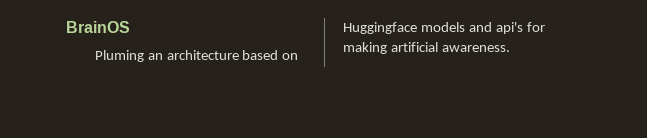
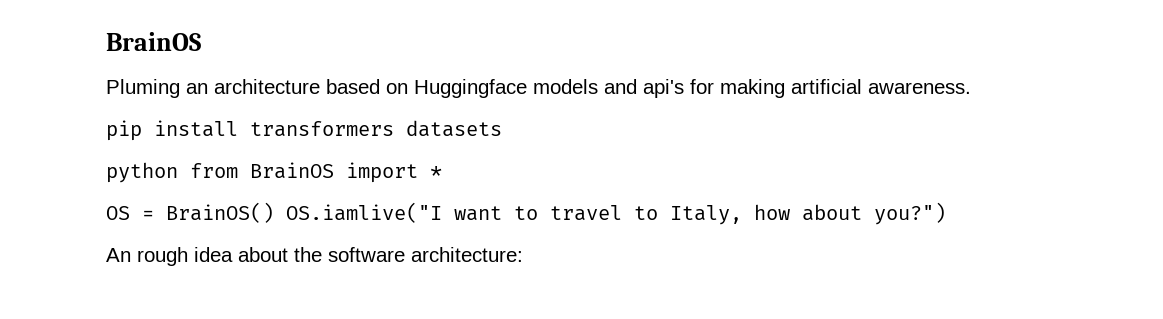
(510, 48) none -> [106,120,502,141] [106,162,442,183] [106,202,946,225] [106,247,523,266] // pip install transformers datasets // python from BrainOS import * // OS = BrainOS() OS.iamlive("I want to travel to Italy, how about you?") // An rough idea about the software architecture:

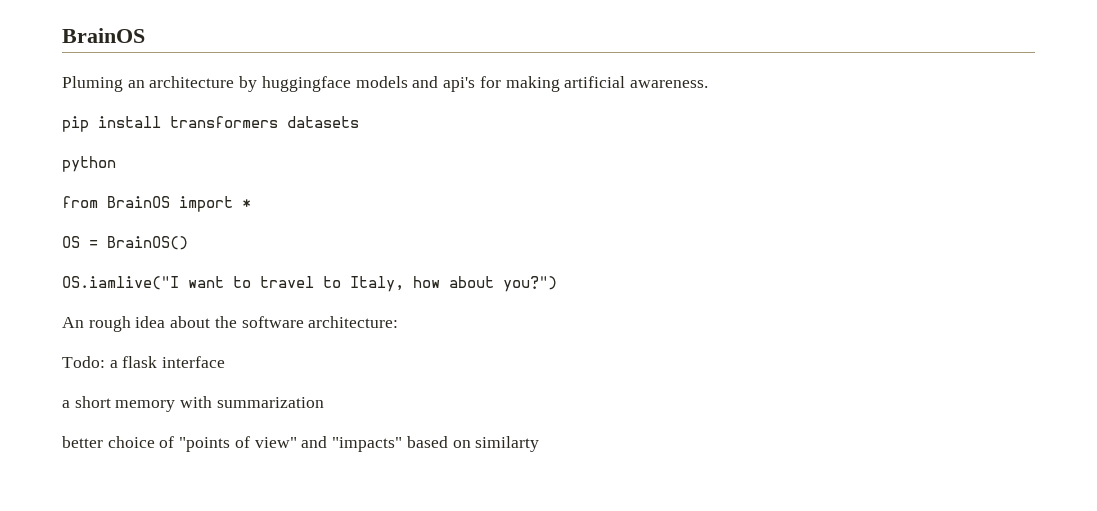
[326,79,527,98] based on Huggingface -> [239,76,351,92] by huggingface
(178, 172) none -> (116, 164) //
(274, 212) none -> (188, 243) //
(523, 254) none -> [62,356,226,368] [62,396,324,412] [62,436,540,452] // Todo: a flask interface // a short memory with summarization // better choice of "points of view" and "impacts" based on similarty

